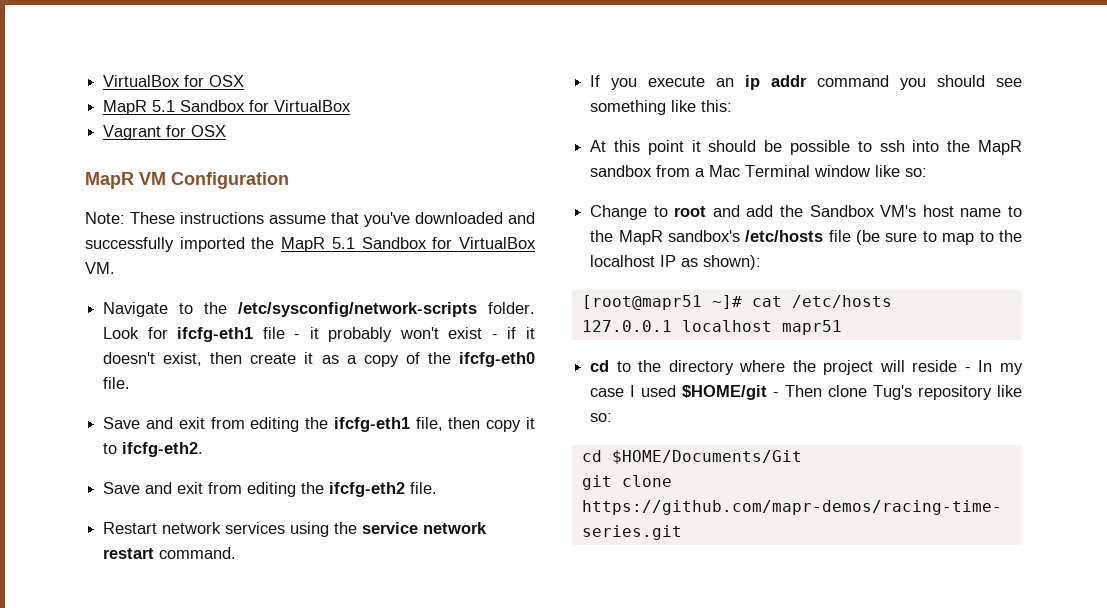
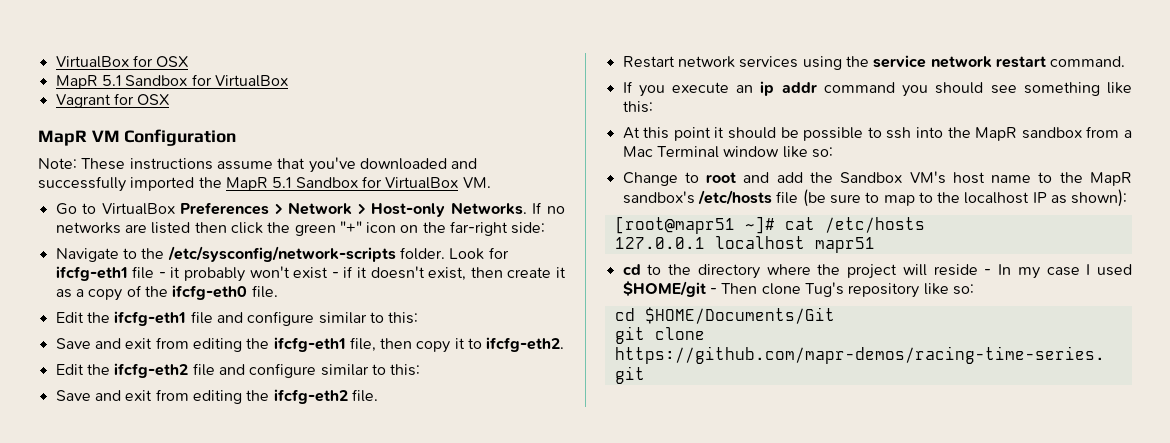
(115, 268) none -> [55,202,565,217] [55,221,546,236] // Go to VirtualBox Preferences > Network > Host-only Networks. If no networks are listed then click the green "+" icon on the far-right side:
(131, 383) none -> [55,311,419,326] // Edit the ifcfg-eth1 file and configure similar to this:
(204, 449) none -> [55,363,421,378] // Edit the ifcfg-eth2 file and configure similar to this:

